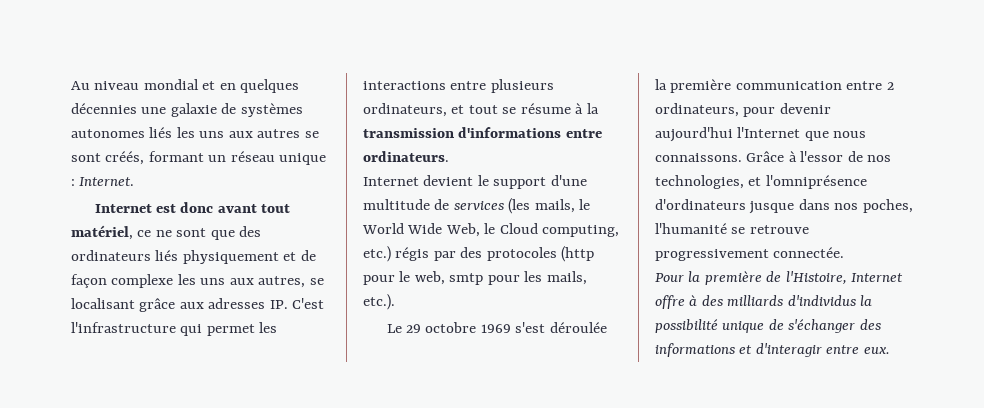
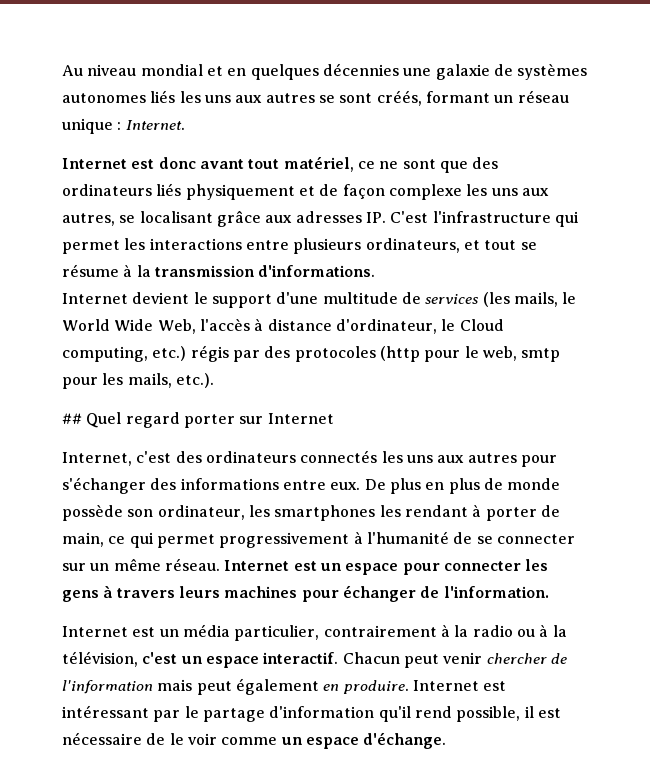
[458,127,602,138] [363,151,449,162] d'informations entre ordinateurs. -> [258,265,376,277] d'informations.
(480, 230) none -> [199,318,437,334] l'accès à distance d'ordinateur,
[386,322,607,333] [655,79,894,93] [655,103,831,117] [655,127,867,142] [655,151,892,162] [655,175,867,189] [655,199,913,214] [655,223,809,234] [655,247,845,261] [655,271,904,285] [655,295,873,309] [655,319,881,333] [655,343,890,357] Le 29 octobre 1969 s'est déroulée la première communication entre 2 ordinateurs, pour devenir aujourd'hui l'Internet que nous connaissons. Grâce à l'essor de nos technologies, et l'omniprésence d'ordinateurs jusque dans nos poches, l'humanité se retrouve progressivement connectée. // Pour la première de l'Histoire, Internet offre à des milliards d'individus la possibilité unique de s'échanger des informations et d'interagir entre eux. -> [62,412,334,428] [62,450,557,467] [62,477,561,494] [62,504,560,521] [62,531,575,548] [62,558,549,575] [62,585,549,602] [62,624,567,641] [62,651,567,668] [62,678,507,695] [62,705,561,722] [62,732,447,749] ## Quel regard porter sur Internet // Internet, c'est des ordinateurs connectés les uns aux autres pour s'échanger des informations entre eux. De plus en plus de monde possède son ordinateur, les smartphones les rendant à porter de main, ce qui permet progressivement à l'humanité de se connecter sur un même réseau. Internet est un espace pour connecter les gens à travers leurs machines pour échanger de l'information. // Internet est un média particulier, contrairement à la radio ou à la télévision, c'est un espace interactif. Chacun peut venir chercher de l'information mais peut également en produire. Internet est intéressant par le partage d'information qu'il rend possible, il est nécessaire de le voir comme un espace d'échange.

